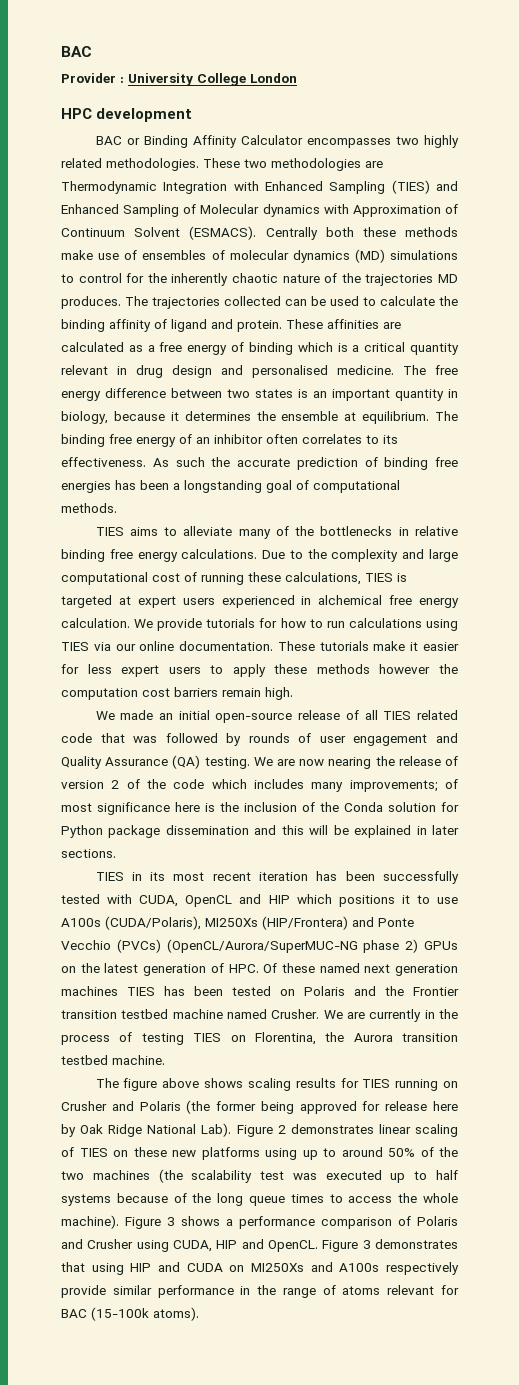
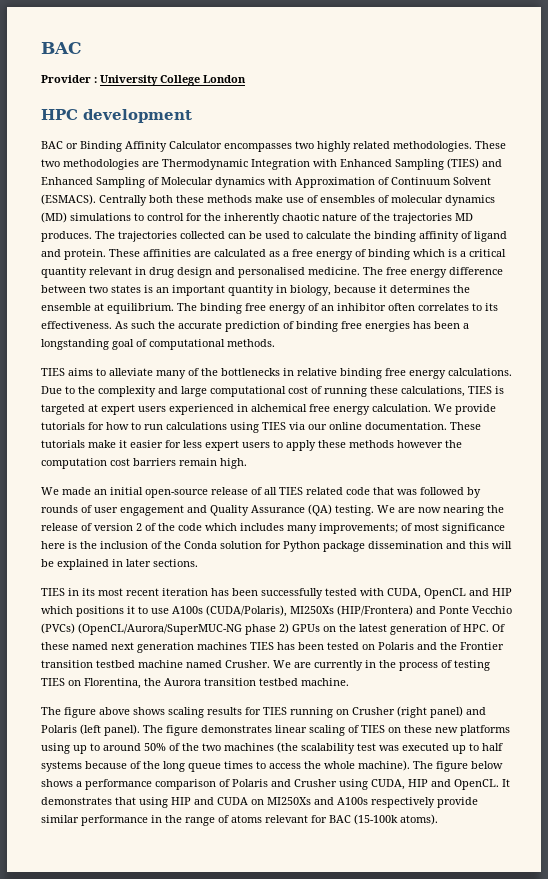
[111,1100,458,1114] [61,1123,286,1137] and Polaris (the former being approved for release here by Oak Ridge National Lab). Figure 2 -> [397,706,486,718] [41,724,198,736] (right panel) and Polaris (left panel). The figure
[125,1217,175,1229] Figure 3 -> [413,761,503,772] The figure below
[322,1240,371,1252] Figure 3 -> [502,779,510,787] It

